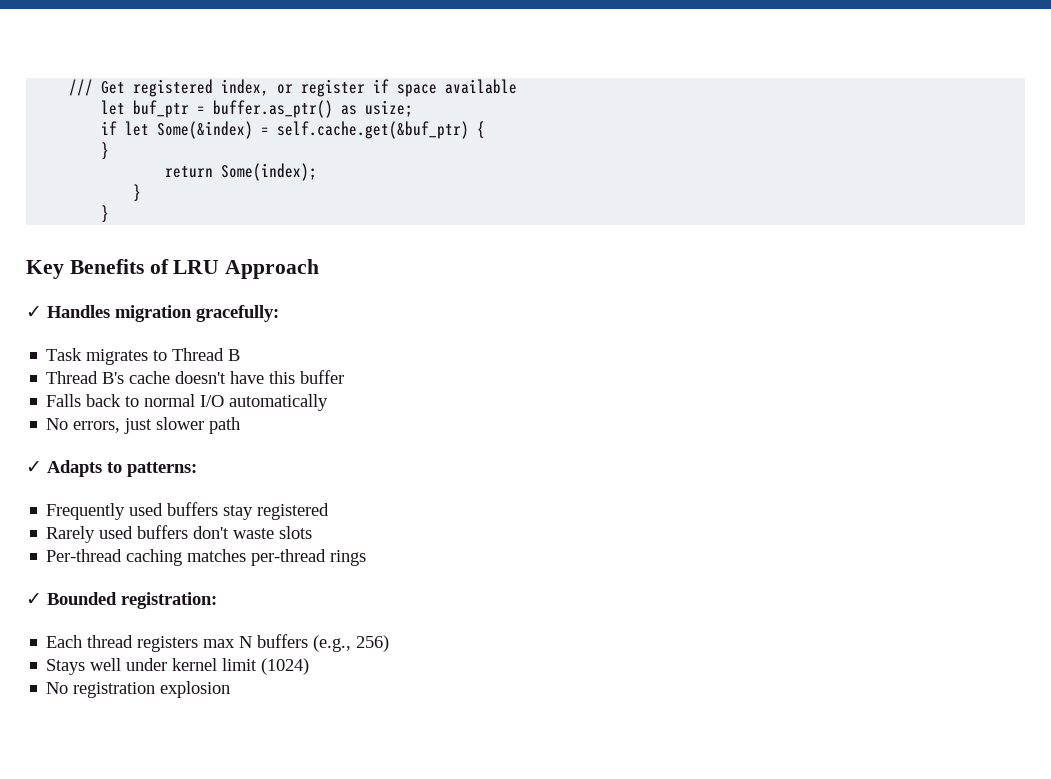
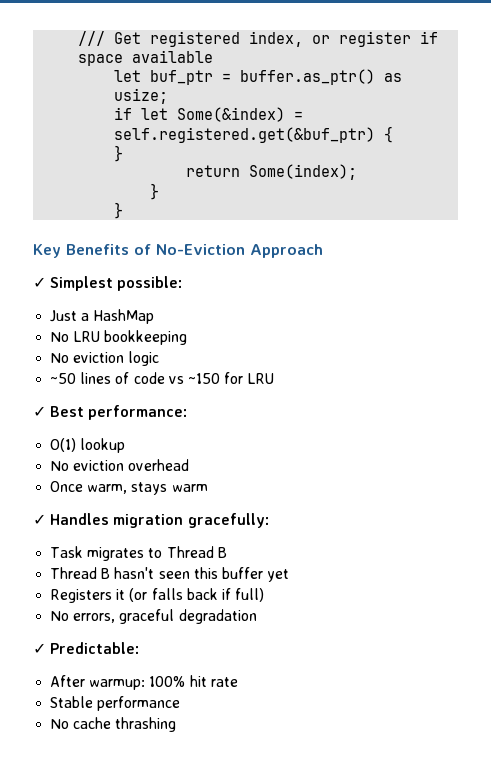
[277,121,470,139] self.cache.get(&buf_ptr) -> [114,127,376,143] self.registered.get(&buf_ptr)
[173,259,320,279] LRU Approach -> [156,244,323,258] [33,276,183,291] [50,309,155,324] [50,330,188,345] [50,351,160,366] [50,372,275,384] [33,405,188,420] [50,438,126,453] [50,459,190,471] [50,481,208,495] No-Eviction Approach // ✓ Simplest possible: // Just a HashMap // No LRU bookkeeping // No eviction logic // ~50 lines of code vs ~150 for LRU // ✓ Best performance: // O(1) lookup // No eviction overhead // Once warm, stays warm
[102,370,345,384] [46,394,329,411] [46,417,241,434] [26,460,197,477] [46,502,330,520] [46,525,313,543] [46,549,367,566] [26,592,217,609] [46,634,390,652] [46,658,310,675] [46,681,231,698] B's cache doesn't have this buffer // Falls back to normal I/O automatically // No errors, just slower path // ✓ Adapts to patterns: // Frequently used buffers stay registered // Rarely used buffers don't waste slots // Per-thread caching matches per-thread rings // ✓ Bounded registration: // Each thread registers max N buffers (e.g., 256) // Stays well under kernel limit (1024) // No registration explosion -> [101,567,290,582] [50,588,265,603] [50,609,257,624] [33,642,140,654] [50,675,238,690] [50,696,181,711] [50,717,177,732] B hasn't seen this buffer yet // Registers it (or falls back if full) // No errors, graceful degradation // ✓ Predictable: // After warmup: 100% hit rate // Stable performance // No cache thrashing

